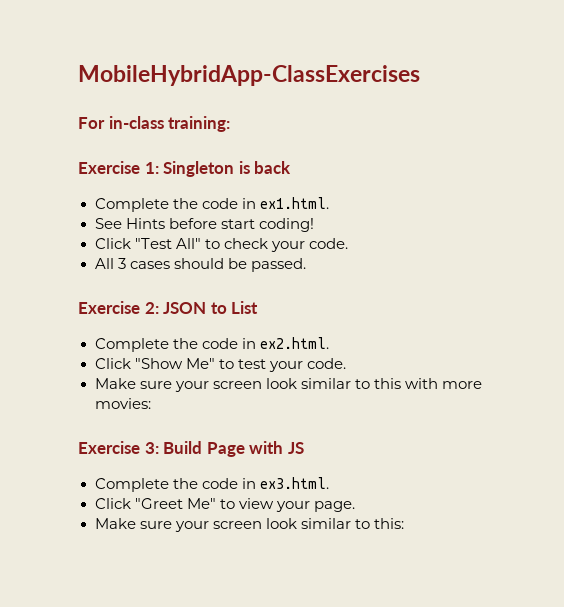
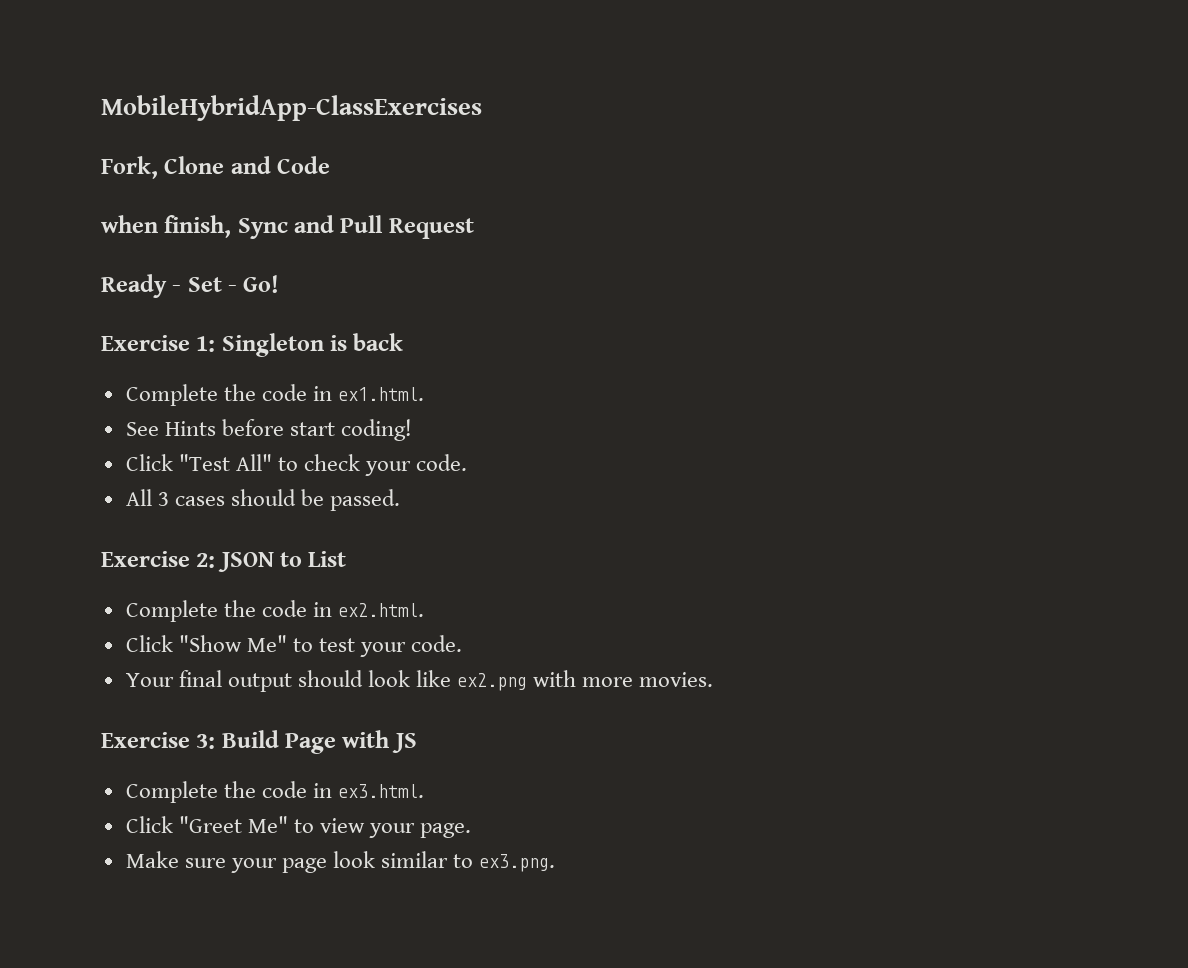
[78,116,231,132] For in-class training: -> [101,156,331,179] [101,215,474,239] [101,274,280,298] Fork, Clone and Code // when finish, Sync and Pull Request // Ready - Set - Go!
[94,378,401,392] Make sure your screen look similar to this -> [125,670,528,692] Your final output should look like ex2.png
[94,398,151,409] movies: -> [639,672,714,687] movies.
[212,518,404,529] screen look similar to this: -> [281,851,556,873] page look similar to ex3.png.

